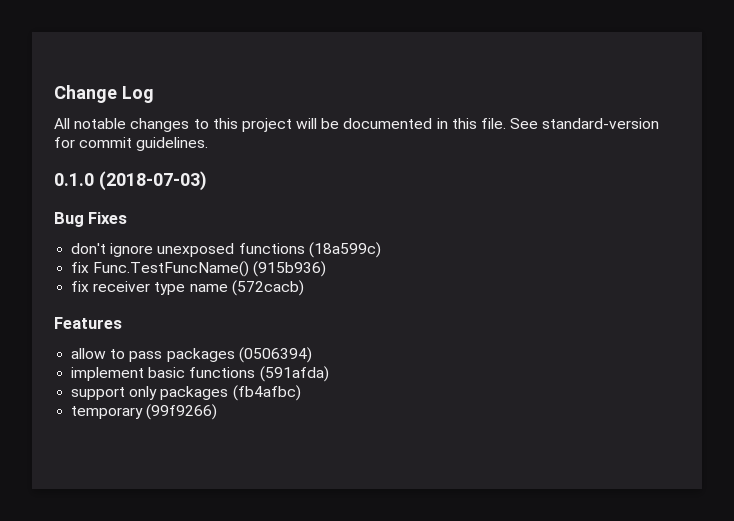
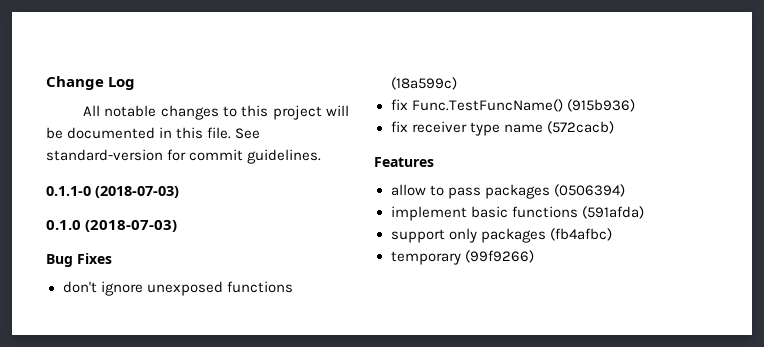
(209, 144) none -> [46,186,179,198] // 0.1.1-0 (2018-07-03)

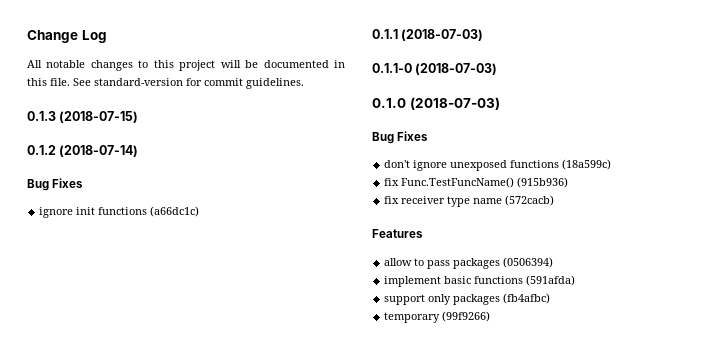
(322, 156) none -> [27,111,139,123] [27,145,139,157] [27,178,84,191] [39,206,200,218] [372,29,484,41] // 0.1.3 (2018-07-15) // 0.1.2 (2018-07-14) // Bug Fixes // ignore init functions (a66dc1c) // 0.1.1 (2018-07-03)

